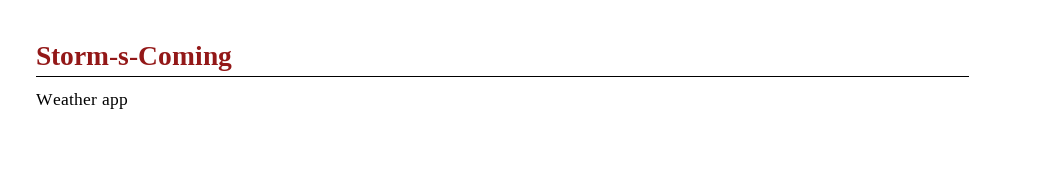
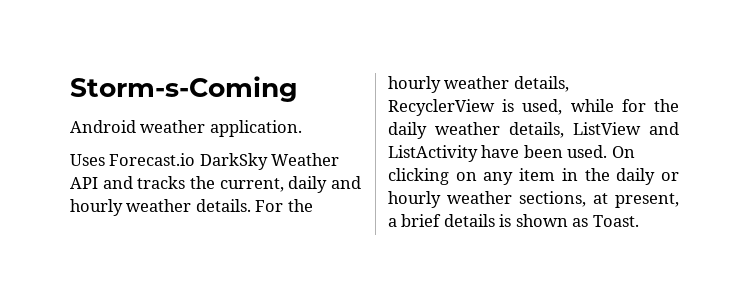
[36,93,128,109] Weather app -> [70,120,302,137] [70,153,340,170] [70,176,361,193] [70,199,313,216] [388,76,569,93] [388,99,679,116] [388,122,679,139] [388,145,635,162] [388,168,679,185] [388,191,679,208] [388,214,639,227] Android weather application. // Uses Forecast.io DarkSky Weather API and tracks the current, daily and hourly weather details. For the hourly weather details, RecyclerView is used, while for the daily weather details, ListView and ListActivity have been used. On clicking on any item in the daily or hourly weather sections, at present, a brief details is shown as Toast.

